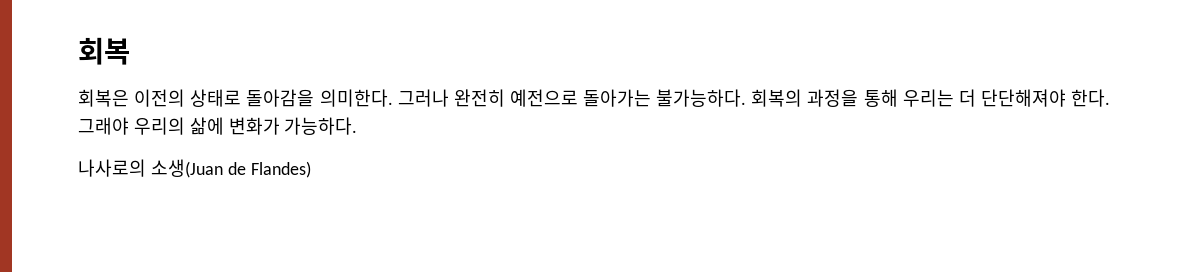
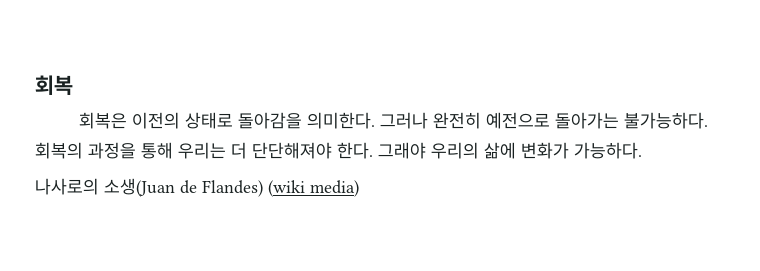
(311, 169) none -> [268,180,359,197] (wiki media)

